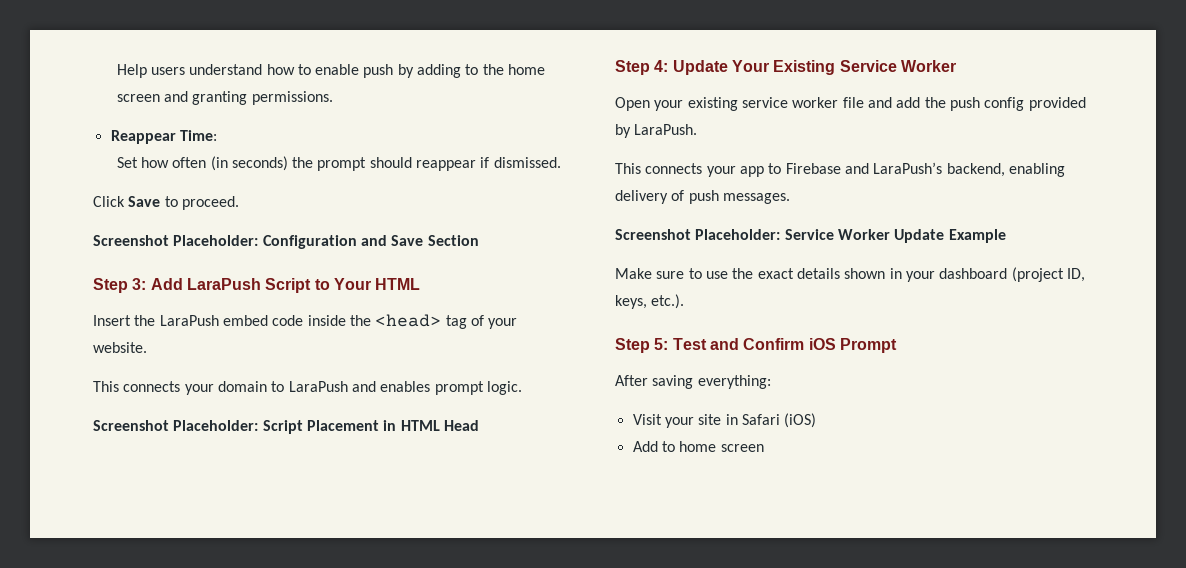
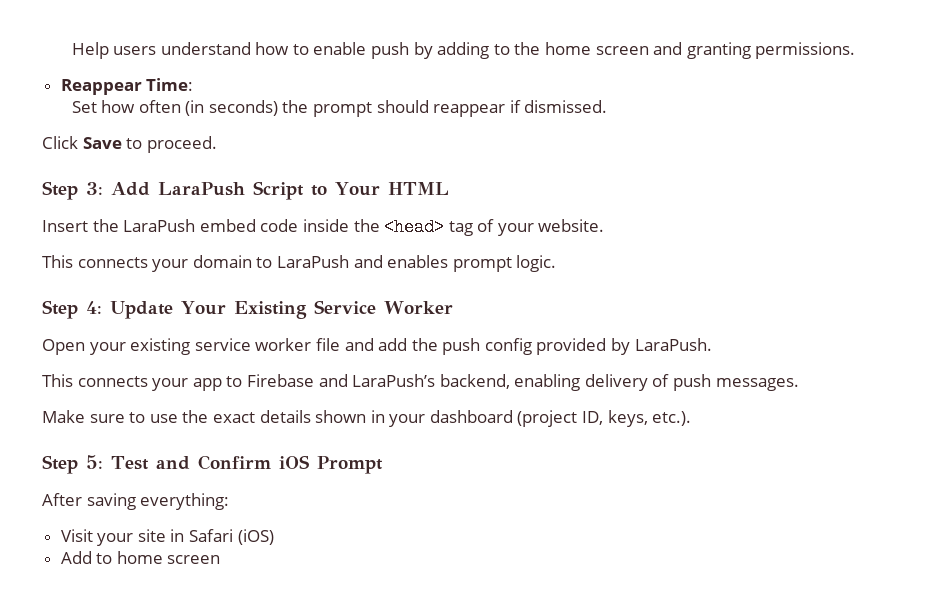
[93,235,479,249] // Screenshot Placeholder: Configuration and Save Section -> (217, 144) none
[93,420,479,434] // Screenshot Placeholder: Script Placement in HTML Head -> (557, 263) none
[615,229,1006,243] // Screenshot Placeholder: Service Worker Update Example -> (799, 384) none

